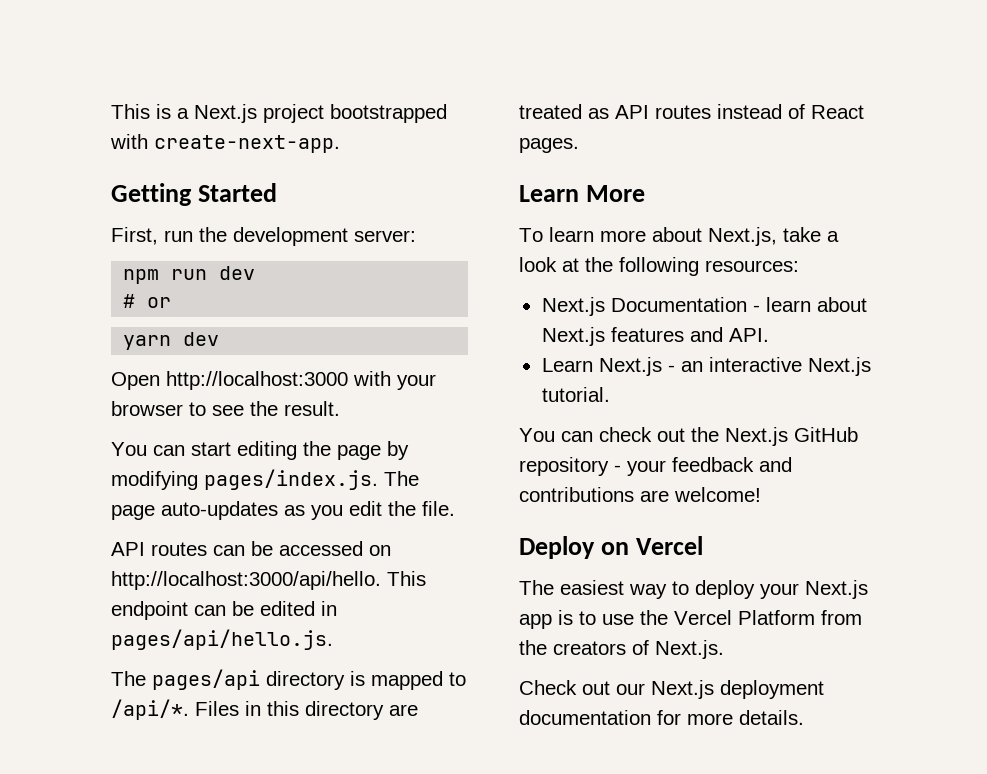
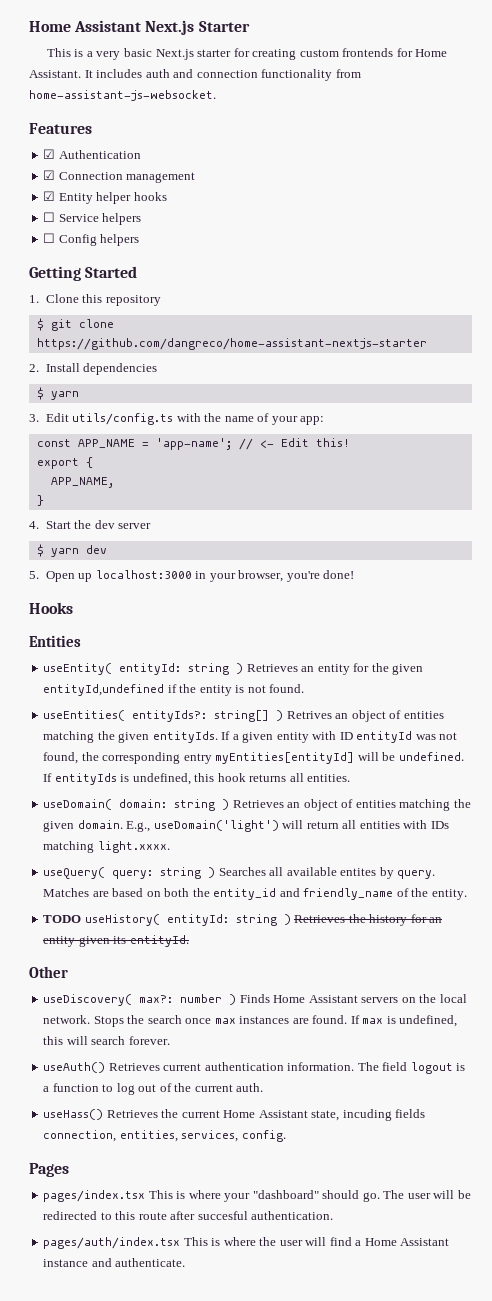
[111,104,447,123] [110,134,340,153] [111,183,277,206] [111,227,416,246] [123,266,256,284] [123,294,172,308] This is a Next.js project bootstrapped with create-next-app. // Getting Started // First, run the development server: // npm run dev // # or // -> [29,20,250,35] [46,48,448,60] [29,69,361,81] [29,90,216,101] [29,123,92,134] [43,149,141,159] [43,170,196,183] [43,191,167,204] [43,212,142,225] [43,233,140,246] [29,266,138,281] [29,294,161,306] [36,318,114,331] [36,338,427,350] [29,363,158,375] [36,387,79,400] [29,413,325,425] [36,438,350,450] [36,457,93,469] [50,477,114,488] [36,495,44,506] [29,520,152,529] [36,544,44,557] Home Assistant Next.js Starter // This is a very basic Next.js starter for creating custom frontends for Home Assistant. It includes auth and connection functionality from home-assistant-js-websocket. // Features // ☑ Authentication // ☑ Connection management // ☑ Entity helper hooks // ☐ Service helpers // ☐ Config helpers // Getting Started // 1. Clone this repository // $ git clone https://github.com/dangreco/home-assistant-nextjs-starter // 2. Install dependencies // $ yarn // 3. Edit utils/config.ts with the name of your app: // const APP_NAME = 'app-name'; // <- Edit this! // export { // APP_NAME, // } // 4. Start the dev server // $
[111,371,436,390] [111,401,340,416] [111,441,409,460] [111,469,419,490] [111,501,455,520] [111,541,391,556] [111,571,426,590] [111,601,337,620] [111,629,333,650] [111,669,466,690] [111,699,418,720] [519,104,864,119] [519,138,579,153] [519,185,645,202] [519,227,839,246] [519,257,799,276] [541,297,867,316] [541,327,769,346] [541,357,871,376] [541,387,610,402] [519,427,858,446] [519,457,792,476] [519,487,761,502] [519,536,703,559] [519,580,868,599] [519,610,862,629] [519,640,724,659] [519,680,824,699] [519,710,804,725] Open http://localhost:3000 with your browser to see the result. // You can start editing the page by modifying pages/index.js. The page auto-updates as you edit the file. // API routes can be accessed on http://localhost:3000/api/hello. This endpoint can be edited in pages/api/hello.js. // The pages/api directory is mapped to /api/*. Files in this directory are treated as API routes instead of React pages. // Learn More // To learn more about Next.js, take a look at the following resources: // Next.js Documentation - learn about Next.js features and API. // Learn Next.js - an interactive Next.js tutorial. // You can check out the Next.js GitHub repository - your feedback and contributions are welcome! // Deploy on Vercel // The easiest way to deploy your Next.js app is to use the Vercel Platform from the creators of Next.js. // Check out our Next.js deployment documentation for more details. -> [29,570,355,582] [29,602,73,614] [29,635,81,647] [43,663,424,675] [43,684,305,696] [43,710,444,722] [43,731,458,743] [43,752,464,764] [43,773,351,785] [43,799,471,811] [43,820,449,832] [43,841,170,853] [43,867,436,879] [43,888,467,900] [43,914,443,926] [43,935,189,947] [29,966,68,978] [43,994,467,1006] [43,1015,458,1027] [43,1036,170,1045] [43,1062,466,1074] [43,1083,264,1095] [43,1109,426,1121] [43,1130,286,1142] [29,1163,69,1177] [43,1190,471,1202] [43,1211,334,1220] [43,1237,450,1249] [43,1258,186,1267] 5. Open up localhost:3000 in your browser, you're done! // Hooks // Entities // useEntity( entityId: string ) Retrieves an entity for the given entityId,undefined if the entity is not found. // useEntities( entityIds?: string[] ) Retrives an object of entities matching the given entityIds. If a given entity with ID entityId was not found, the corresponding entry myEntities[entityId] will be undefined. If entityIds is undefined, this hook returns all entities. // useDomain( domain: string ) Retrieves an object of entities matching the given domain. E.g., useDomain('light') will return all entities with IDs matching light.xxxx. // useQuery( query: string ) Searches all available entites by query. Matches are based on both the entity_id and friendly_name of the entity. // TODO useHistory( entityId: string ) Retrieves the history for an entity given its entityId. // Other // useDiscovery( max?: number ) Finds Home Assistant servers on the local network. Stops the search once max instances are found. If max is undefined, this will search forever. // useAuth() Retrieves current authentication information. The field logout is a function to log out of the current auth. // useHass() Retrieves the current Home Assistant state, incuding fields connection, entities, services, config. // Pages // pages/index.tsx This is where your "dashboard" should go. The user will be redirected to this route after succesful authentication. // pages/auth/index.tsx This is where the user will find a Home Assistant instance and authenticate.

